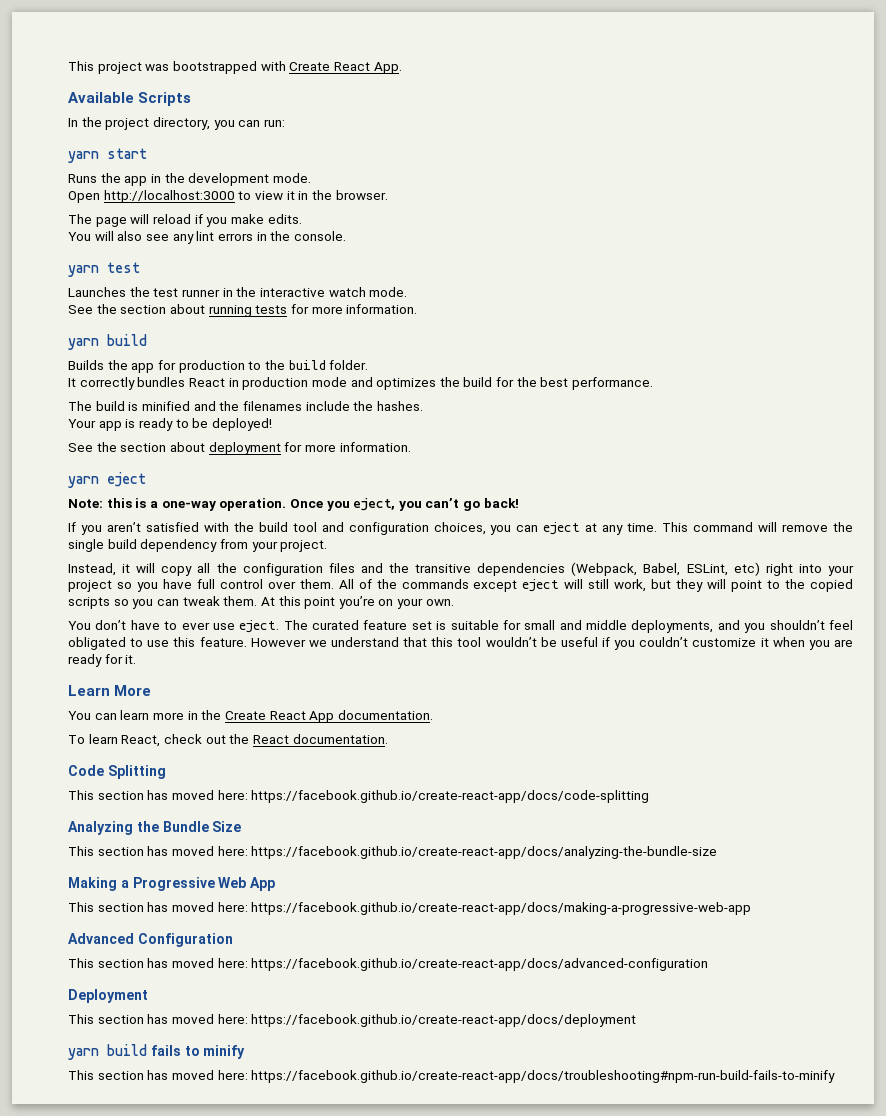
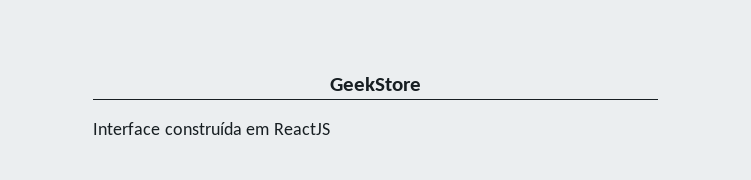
[68,61,402,74] [68,92,192,106] [68,117,285,130] [68,148,147,163] [68,173,311,186] [68,190,388,203] [68,214,302,227] [68,231,346,244] [68,262,140,277] [68,287,408,297] [68,304,418,317] [68,334,147,350] [68,360,369,373] [68,377,654,390] [68,401,423,411] [68,418,272,431] [68,442,411,455] [68,472,146,488] [68,498,519,511] [68,522,854,535] [68,539,328,552] [68,562,854,576] [68,579,853,592] [68,596,454,609] [68,620,853,633] [68,637,853,650] [68,654,137,667] [68,685,152,696] [68,710,433,723] [68,734,388,747] [68,765,166,779] [68,790,650,803] [68,821,242,835] [68,846,718,859] [68,877,276,891] [68,902,752,915] [68,933,233,947] [68,958,709,971] [68,989,148,1003] [68,1014,637,1027] [68,1044,246,1060] [68,1070,836,1083] This project was bootstrapped with Create React App. // Available Scripts // In the project directory, you can run: // yarn start // Runs the app in the development mode. // Open http://localhost:3000 to view it in the browser. // The page will reload if you make edits. // You will also see any lint errors in the console. // yarn test // Launches the test runner in the interactive watch mode. // See the section about running tests for more information. // yarn build // Builds the app for production to the build folder. // It correctly bundles React in production mode and optimizes the build for the best performance. // The build is minified and the filenames include the hashes. // Your app is ready to be deployed! // See the section about deployment for more information. // yarn eject // Note: this is a one-way operation. Once you eject, you can’t go back! // If you aren’t satisfied with the build tool and configuration choices, you can eject at any time. This command will remove the single build dependency from your project. // Instead, it will copy all the configuration files and the transitive dependencies (Webpack, Babel, ESLint, etc) right into your project so you have full control over them. All of the commands except eject will still work, but they will point to the copied scripts so you can tweak them. At this point you’re on your own. // You don’t have to ever use eject. The curated feature set is suitable for small and middle deployments, and you shouldn’t feel obligated to use this feature. However we understand that this tool wouldn’t be useful if you couldn’t customize it when you are ready for it. // Learn More // You can learn more in the Create React App documentation. // To learn React, check out the React documentation. // Code Splitting // This section has moved here: https://facebook.github.io/create-react-app/docs/code-splitting // Analyzing the Bundle Size // This section has moved here: https://facebook.github.io/create-react-app/docs/analyzing-the-bundle-size // Making a Progressive Web App // This section has moved here: https://facebook.github.io/create-react-app/docs/making-a-progressive-web-app // Advanced Configuration // This section has moved here: https://facebook.github.io/create-react-app/docs/advanced-configuration // Deployment // This section has moved here: https://facebook.github.io/create-react-app/docs/deployment // yarn build fails to minify // This section has moved here: https://facebook.github.io/create-react-app/docs/troubleshooting#npm-run-build-fails-to-minify -> [330,77,421,91] [93,122,331,135] GeekStore // Interface construída em ReactJS

